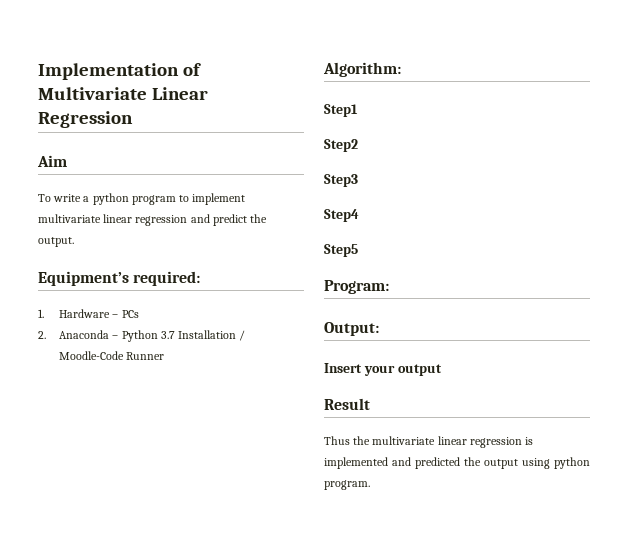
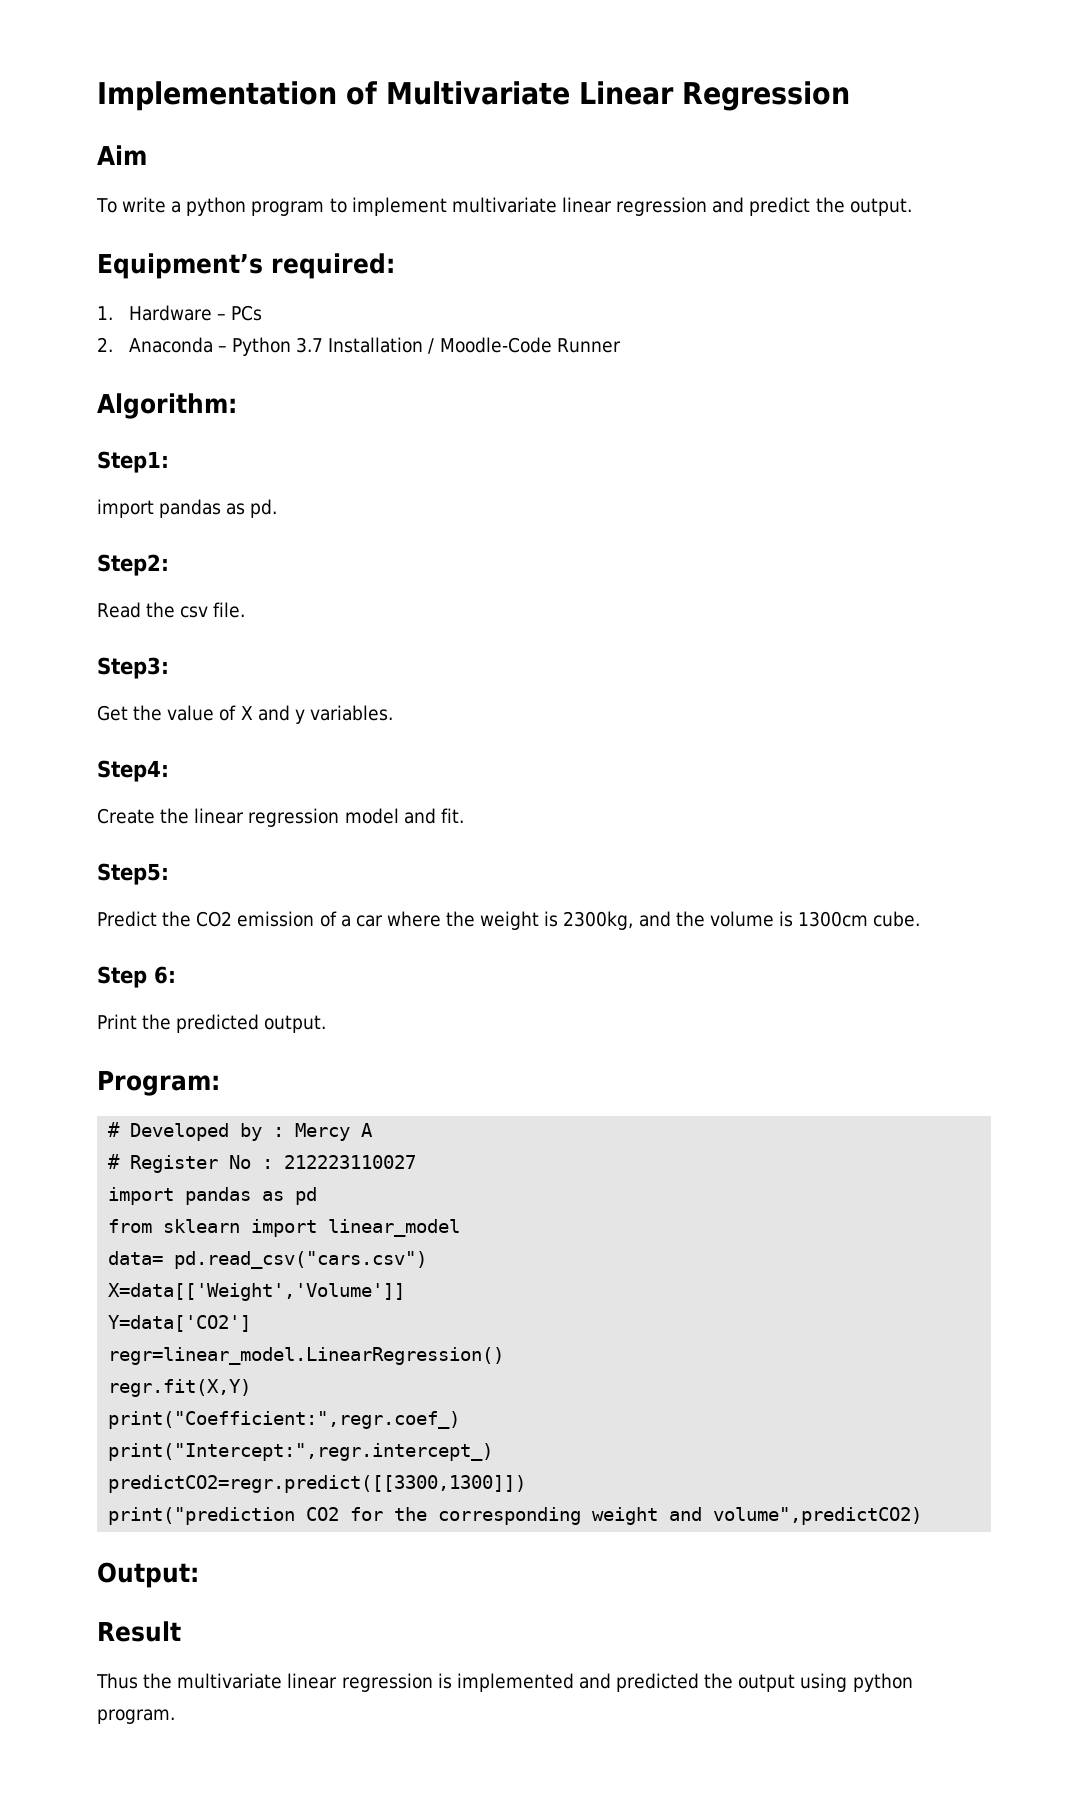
[324,104,358,117] [324,139,358,152] [324,174,358,187] [324,209,359,222] [324,244,358,257] [324,280,389,294] [324,322,379,336] [324,363,442,376] Step1 // Step2 // Step3 // Step4 // Step5 // Program: // Output: // Insert your output -> [97,451,169,473] [97,499,278,518] [97,554,169,576] [97,602,246,618] [97,657,169,679] [97,705,393,724] [97,760,169,782] [97,808,464,827] [97,863,169,885] [97,911,921,930] [97,966,176,988] [97,1014,327,1033] [97,1071,220,1096] [108,1122,374,1141] [108,1154,417,1173] [108,1187,318,1205] [108,1219,461,1237] [108,1251,428,1269] [108,1283,406,1301] [108,1315,252,1332] [108,1347,505,1365] [108,1379,252,1397] [108,1411,461,1429] [108,1443,494,1461] [108,1475,527,1493] [108,1507,923,1525] [97,1562,199,1588] Step1: // import pandas as pd. // Step2: // Read the csv file. // Step3: // Get the value of X and y variables. // Step4: // Create the linear regression model and fit. // Step5: // Predict the CO2 emission of a car where the weight is 2300kg, and the volume is 1300cm cube. // Step 6: // Print the predicted output. // Program: // # Developed by : Mercy A // # Register No : 212223110027 // import pandas as pd // from sklearn import linear_model // data= pd.read_csv("cars.csv") // X=data[['Weight','Volume']] // Y=data['CO2'] // regr=linear_model.LinearRegression() // regr.fit(X,Y) // print("Coefficient:",regr.coef_) // print("Intercept:",regr.intercept_) // predictCO2=regr.predict([[3300,1300]]) // print("prediction CO2 for the corresponding weight and volume",predictCO2) // Output:

